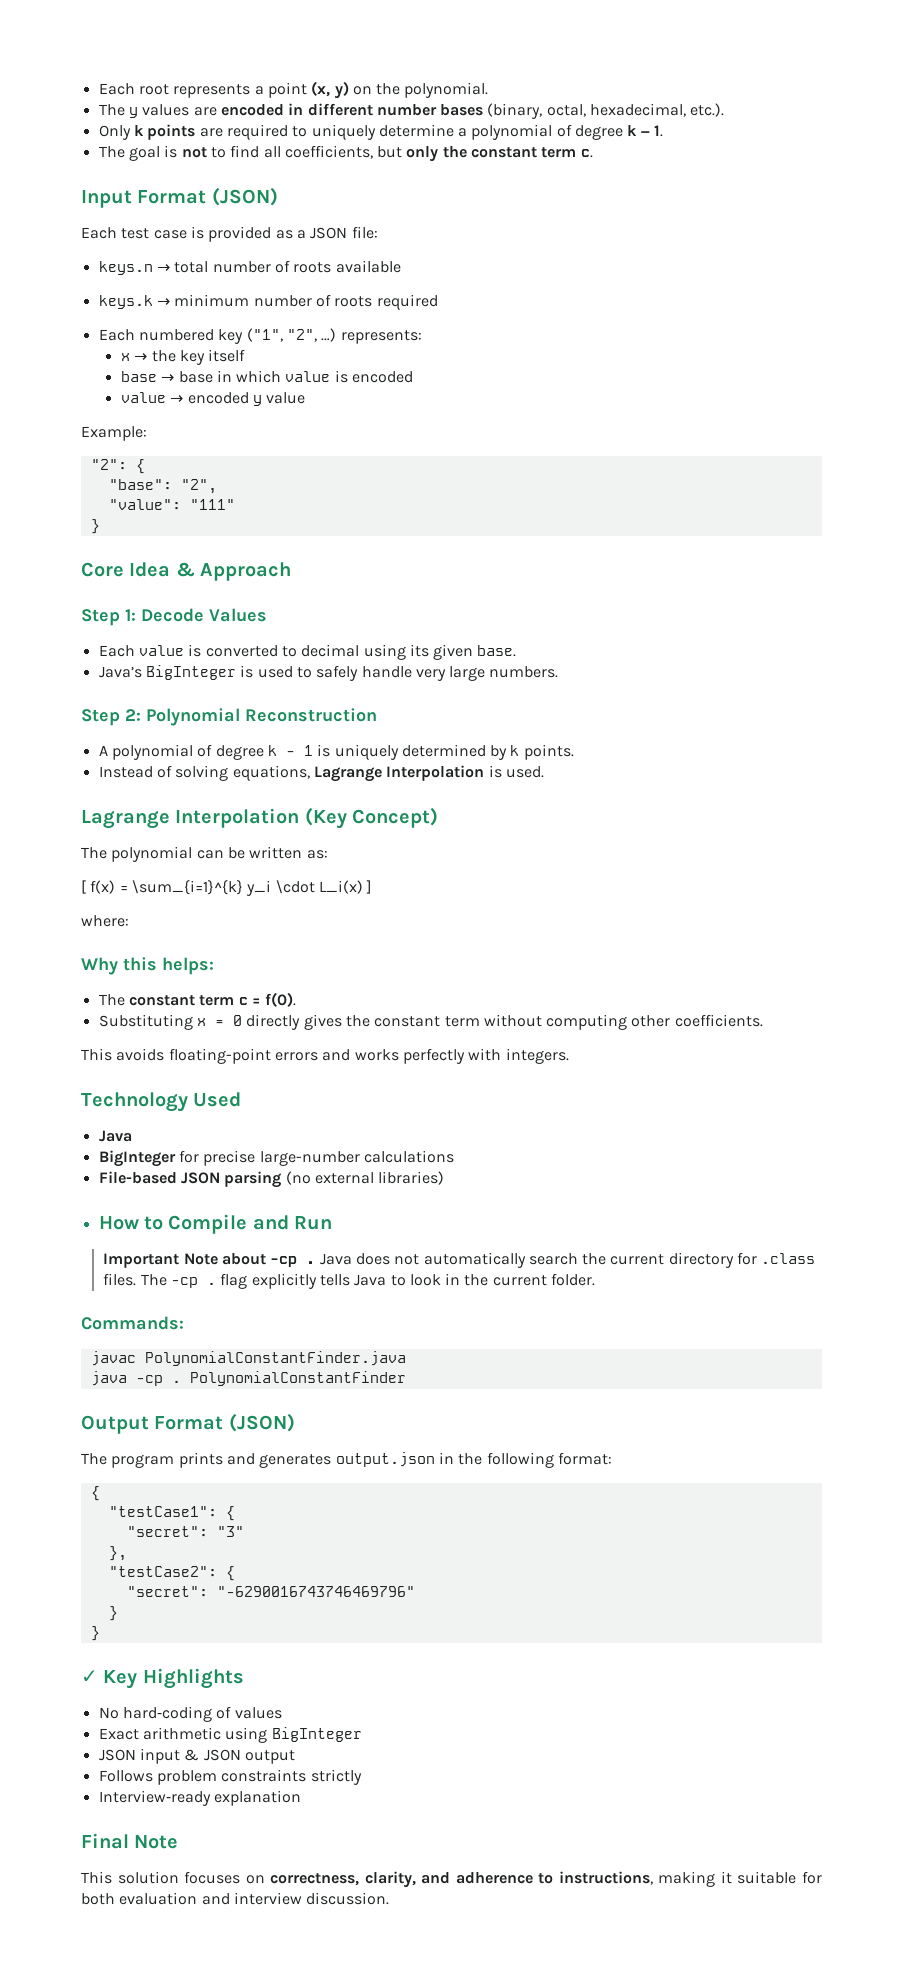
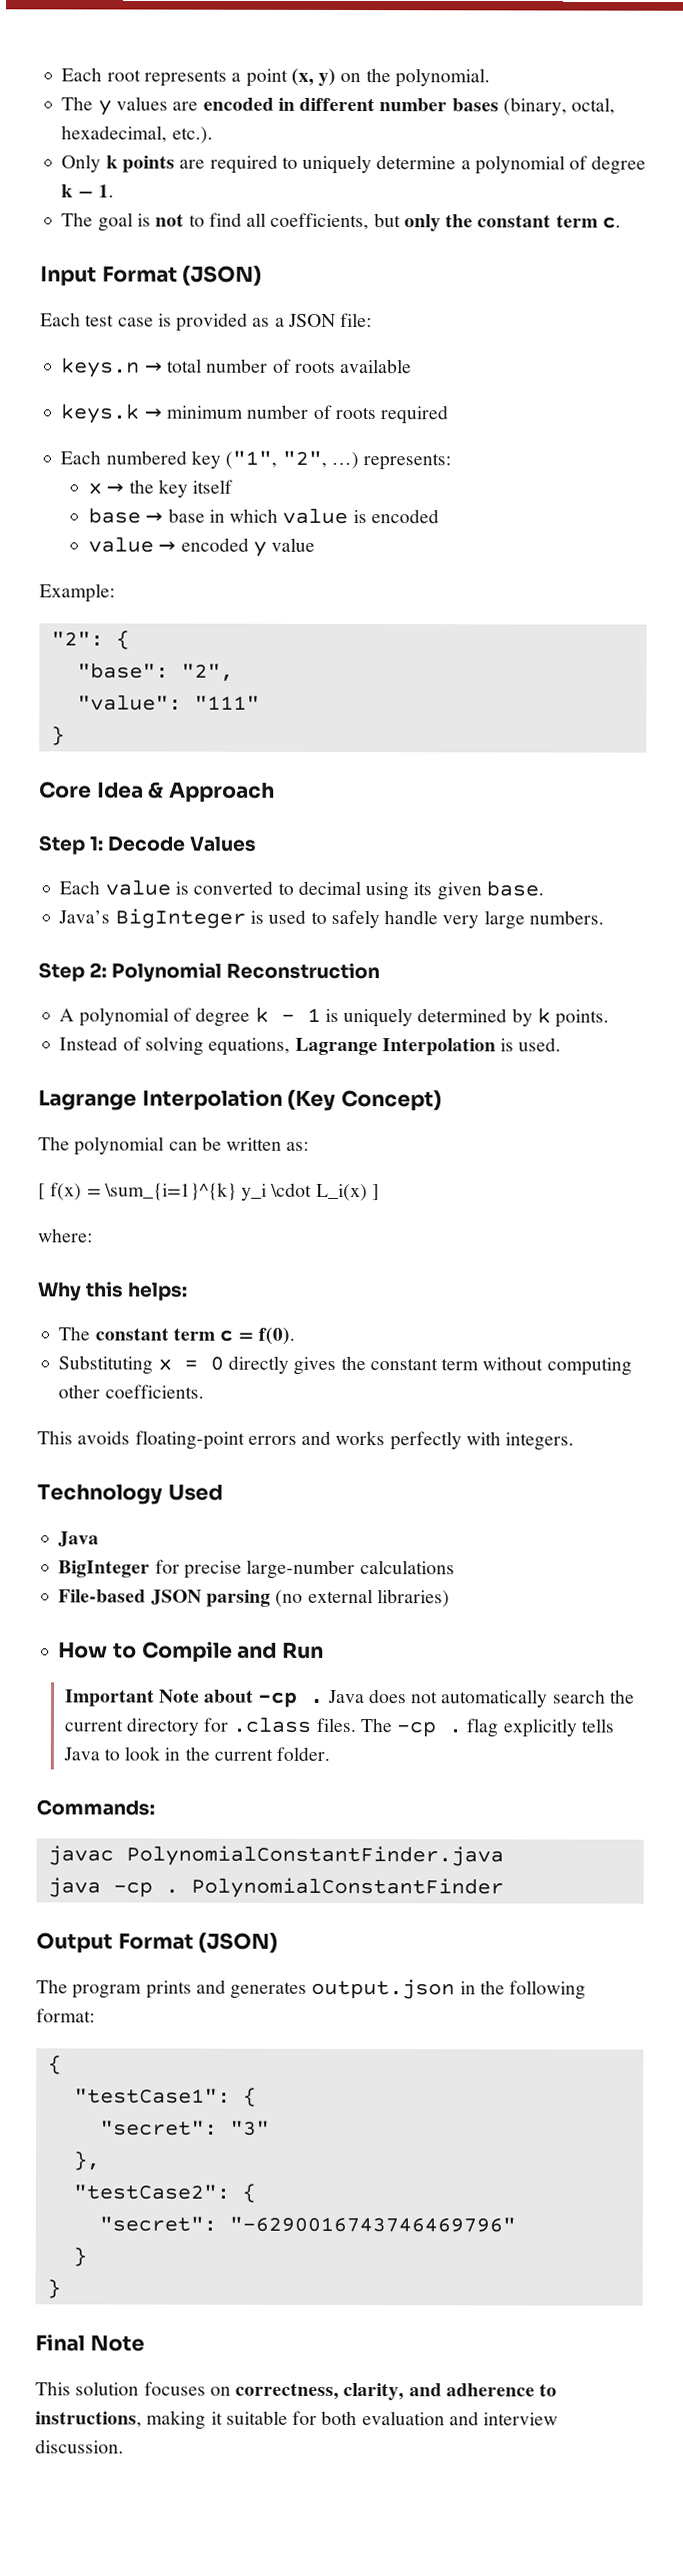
[81,1668,244,1689] [98,1706,282,1722] [98,1727,362,1743] [98,1748,295,1764] [98,1769,362,1785] [98,1790,301,1806] // ✓ Key Highlights // No hard‑coding of values // Exact arithmetic using BigInteger // JSON input & JSON output // Follows problem constraints strictly // Interview‑ready explanation -> (61, 2289) none

